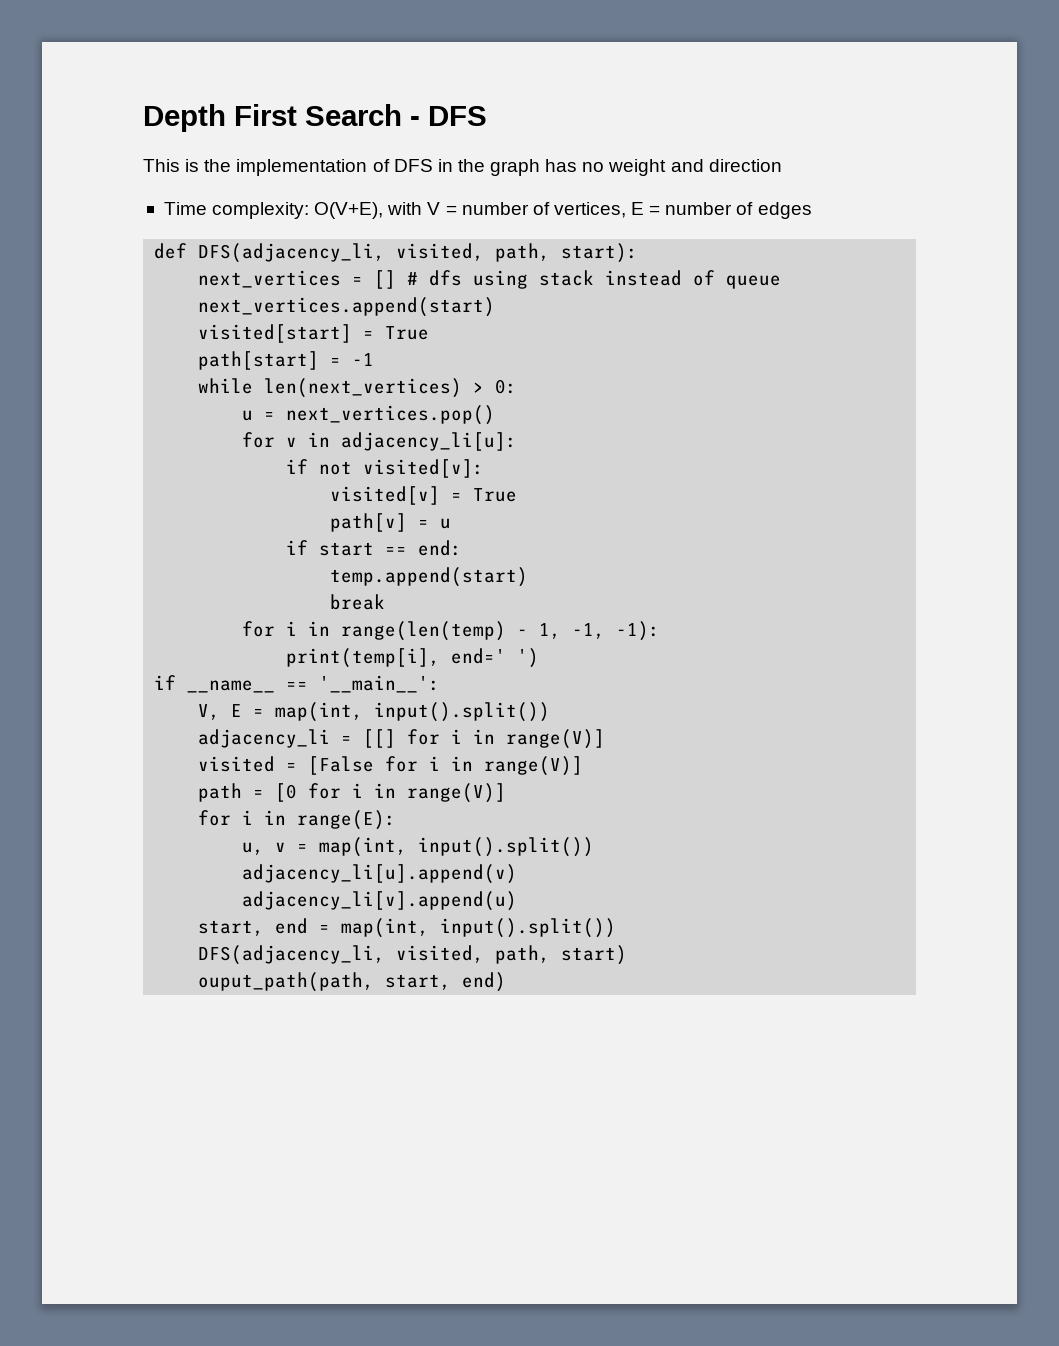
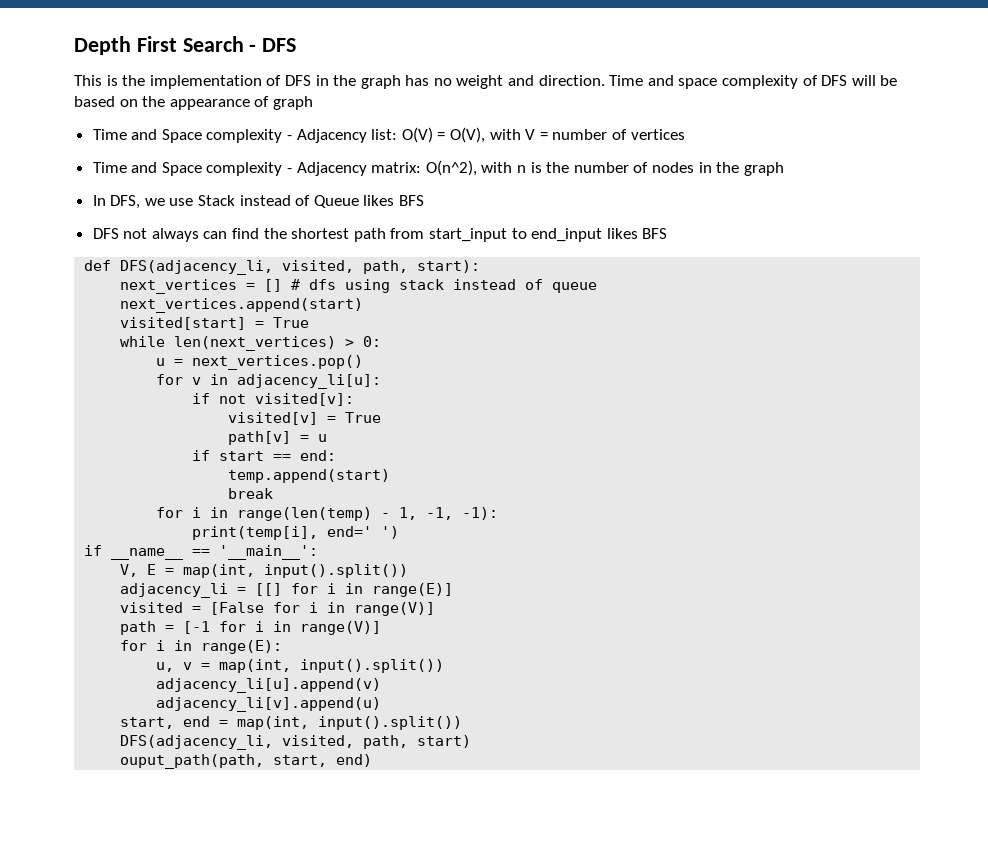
[708,159,782,172] [163,202,384,219] direction // Time complexity: O(V+E), -> [538,75,898,89] [74,96,313,110] [92,127,486,143] direction. Time and space complexity of DFS will be based on the appearance of graph // Time and Space complexity - Adjacency list: O(V) = O(V),
[553,202,812,219] vertices, E = number of edges -> [630,129,685,140] [92,160,784,176] [92,195,425,209] [92,228,668,242] vertices // Time and Space complexity - Adjacency matrix: O(n^2), with n is the number of nodes in the graph // In DFS, we use Stack instead of Queue likes BFS // DFS not always can find the shortest path from start_input to end_input likes BFS
[198,351,375,370] // path[start] = -1 -> (310, 322) none
[506,729,606,749] range(V)] -> [372,583,454,597] range(E)]
[275,783,298,802] [0 -> [183,621,211,634] [-1

